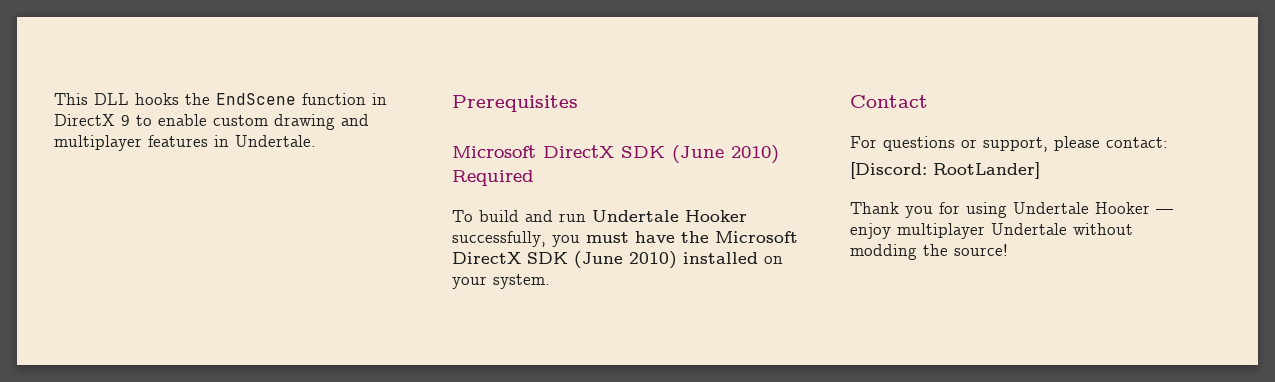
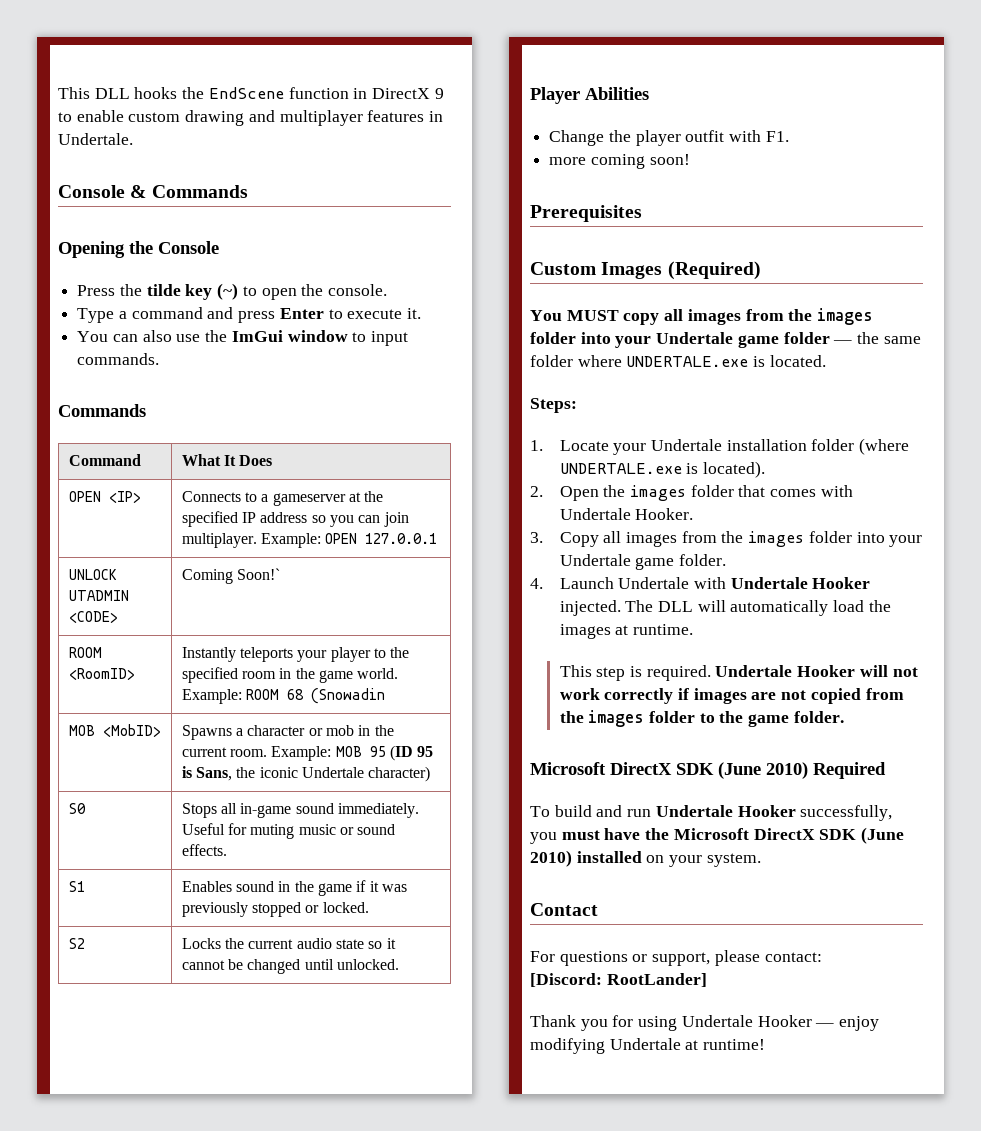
[452,95,578,112] Prerequisites -> [58,185,248,198] [58,241,219,258] [77,283,388,300] [77,307,422,323] [77,330,409,346] [77,353,160,365] [58,404,146,417] [68,454,141,466] [181,454,273,466] [68,491,141,503] [181,491,384,506] [181,511,409,527] [181,533,438,548] [68,569,117,580] [68,590,129,601] [68,611,118,623] [181,568,281,584] [68,647,102,658] [68,668,135,680] [181,647,410,662] [181,667,399,683] [181,688,386,704] [68,724,161,737] [181,725,394,740] [181,745,434,761] [181,766,431,782] [68,803,86,814] [181,803,420,818] [181,823,396,839] [181,844,227,856] [68,881,85,892] [181,880,408,896] [181,902,369,917] [68,938,85,949] [181,938,396,949] [181,959,400,974] [530,87,649,104] [549,130,789,146] [549,154,690,169] [530,205,642,222] [530,261,761,280] [530,308,874,325] [530,332,921,348] [530,355,826,367] [530,398,577,413] [530,438,910,455] [559,461,766,478] [530,485,853,501] [559,508,694,520] [530,531,923,547] [559,554,727,570] [530,577,871,589] [559,600,891,616] [559,624,694,639] [559,665,918,681] [559,688,904,704] [559,710,844,727] Console & Commands // Opening the Console // Press the tilde key (~) to open the console. // Type a command and press Enter to execute it. // You can also use the ImGui window to input commands. // Commands // Command | What It Does // OPEN <IP> | Connects to a gameserver at the specified IP address so you can join multiplayer. Example: OPEN 127.0.0.1 // UNLOCK UTADMIN <CODE> | Coming Soon!` // ROOM <RoomID> | Instantly teleports your player to the specified room in the game world. Example: ROOM 68 (Snowadin // MOB <MobID> | Spawns a character or mob in the current room. Example: MOB 95 (ID 95 is Sans, the iconic Undertale character) // S0 | Stops all in-game sound immediately. Useful for muting music or sound effects. // S1 | Enables sound in the game if it was previously stopped or locked. // S2 | Locks the current audio state so it cannot be changed until unlocked. // Player Abilities // Change the player outfit with F1. // more coming soon! // Prerequisites // Custom Images (Required) // You MUST copy all images from the images folder into your Undertale game folder — the same folder where UNDERTALE.exe is located. // Steps: // 1. Locate your Undertale installation folder (where UNDERTALE.exe is located). // 2. Open the images folder that comes with Undertale Hooker. // 3. Copy all images from the images folder into your Undertale game folder. // 4. Launch Undertale with Undertale Hooker injected. The DLL will automatically load the images at runtime. // This step is required. Undertale Hooker will not work correctly if images are not copied from the images folder to the game folder.
[897,223,1133,239] [850,244,1008,260] multiplayer Undertale without modding the source! -> [530,1038,766,1054] modifying Undertale at runtime!

